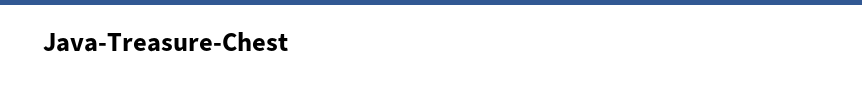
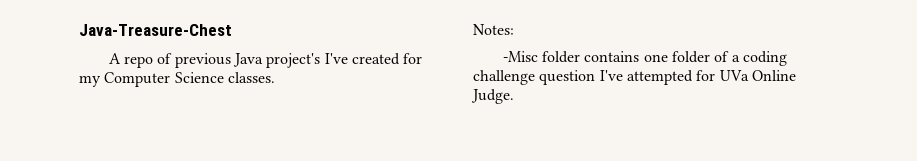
(288, 42) none -> [108,53,423,68] [79,72,275,87] [473,24,514,35] [502,51,788,66] [473,70,796,85] [471,89,514,104] // A repo of previous Java project's I've created for my Computer Science classes. // Notes: // -Misc folder contains one folder of a coding challenge question I've attempted for UVa Online Judge.

